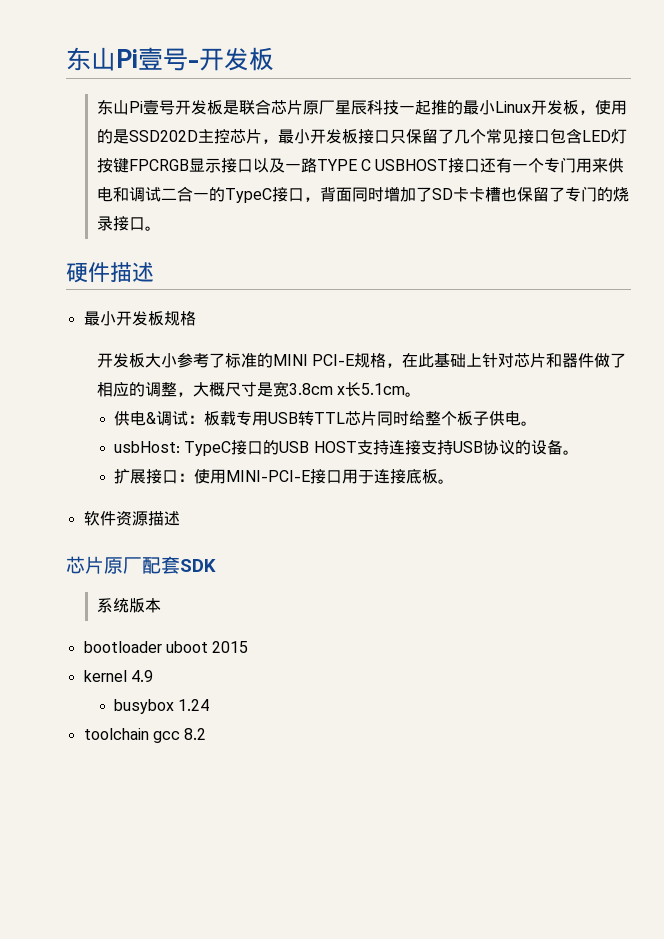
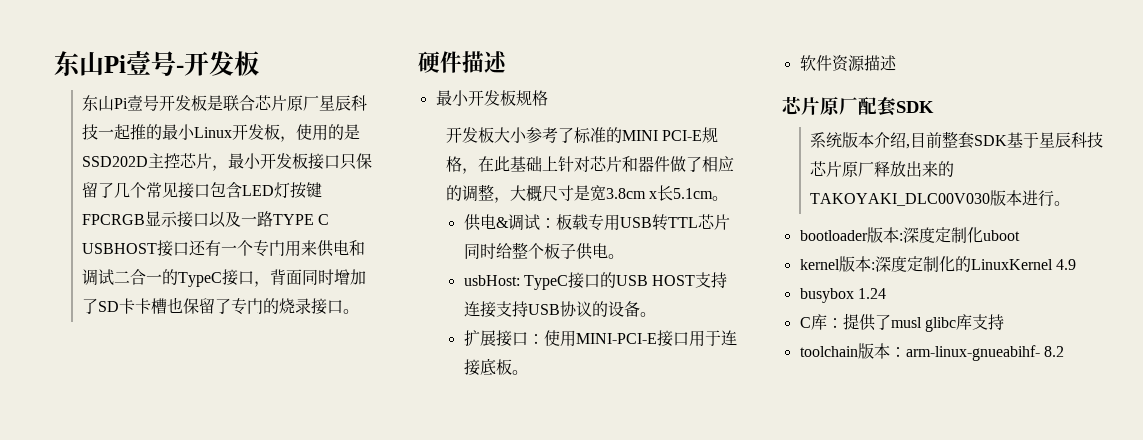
[83,641,162,653] // bootloader -> [874,131,1104,149] [809,161,955,177] [810,190,1071,207] [799,227,983,243] 介绍,目前整套SDK基于星辰科技芯片原厂释放出来的TAKOYAKI_DLC00V030版本进行。 // bootloader版本:深度定制化
[212,641,249,653] 2015 -> (1020, 235) none
[130,670,153,682] [114,699,210,714] 4.9 // busybox 1.24 -> [838,256,1076,272] [799,288,886,303] [799,313,1004,332] 版本:深度定制化的LinuxKernel 4.9 // busybox 1.24 // C库：提供了musl glibc库支持
[152,731,180,743] gcc -> [857,343,1040,361] 版本：arm-linux-gnueabihf-

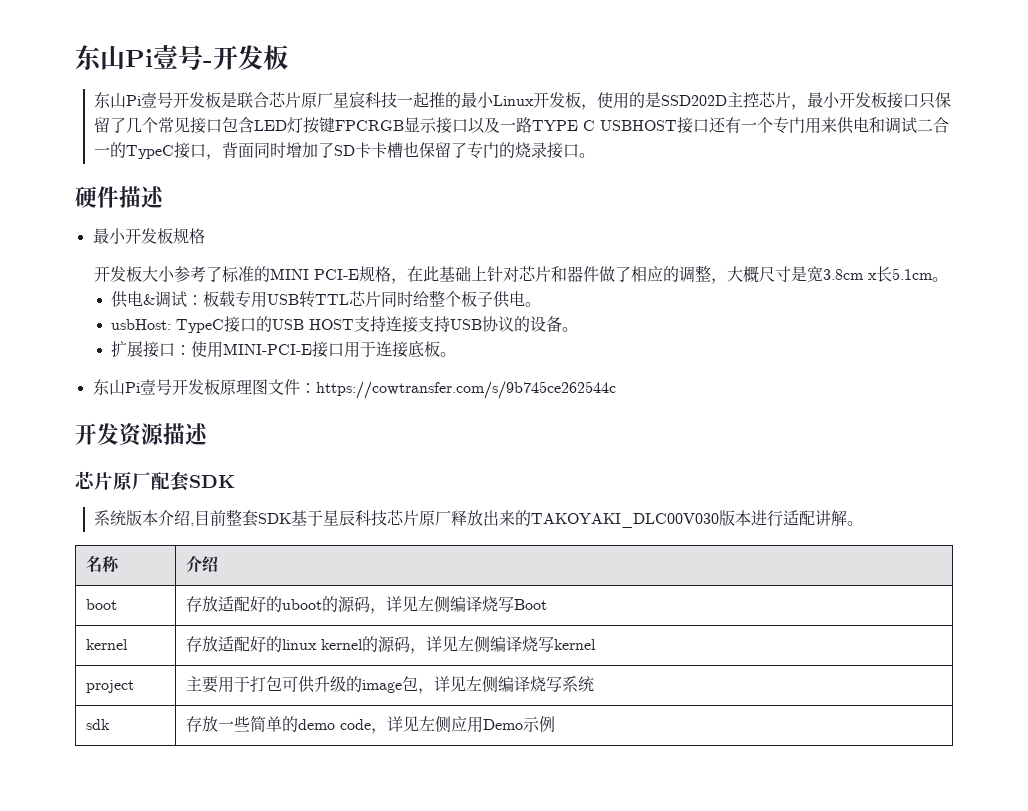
[335,95,352,111] 辰 -> [348,91,365,108] 宸
[799,55,832,71] 软件 -> [92,379,616,399] [75,423,119,445] 东山Pi壹号开发板原理图文件：https://cowtransfer.com/s/9b745ce262544c // 开发
[1054,201,1071,206] [799,227,1020,243] [799,256,1076,272] [799,288,886,303] [799,313,1004,332] [799,343,1064,361] 。 // bootloader版本:深度定制化uboot // kernel版本:深度定制化的LinuxKernel 4.9 // busybox 1.24 // C库：提供了musl glibc库支持 // toolchain版本：arm-linux-gnueabihf- 8.2 -> [782,510,863,526] [86,555,121,573] [186,556,219,572] [86,599,118,610] [186,596,548,614] [86,639,129,650] [186,636,597,654] [86,680,135,693] [186,676,595,694] [86,719,111,730] [186,716,556,734] 适配讲解。 // 名称 | 介绍 // boot | 存放适配好的uboot的源码，详见左侧编译烧写Boot // kernel | 存放适配好的linux kernel的源码，详见左侧编译烧写kernel // project | 主要用于打包可供升级的image包，详见左侧编译烧写系统 // sdk | 存放一些简单的demo code，详见左侧应用Demo示例

